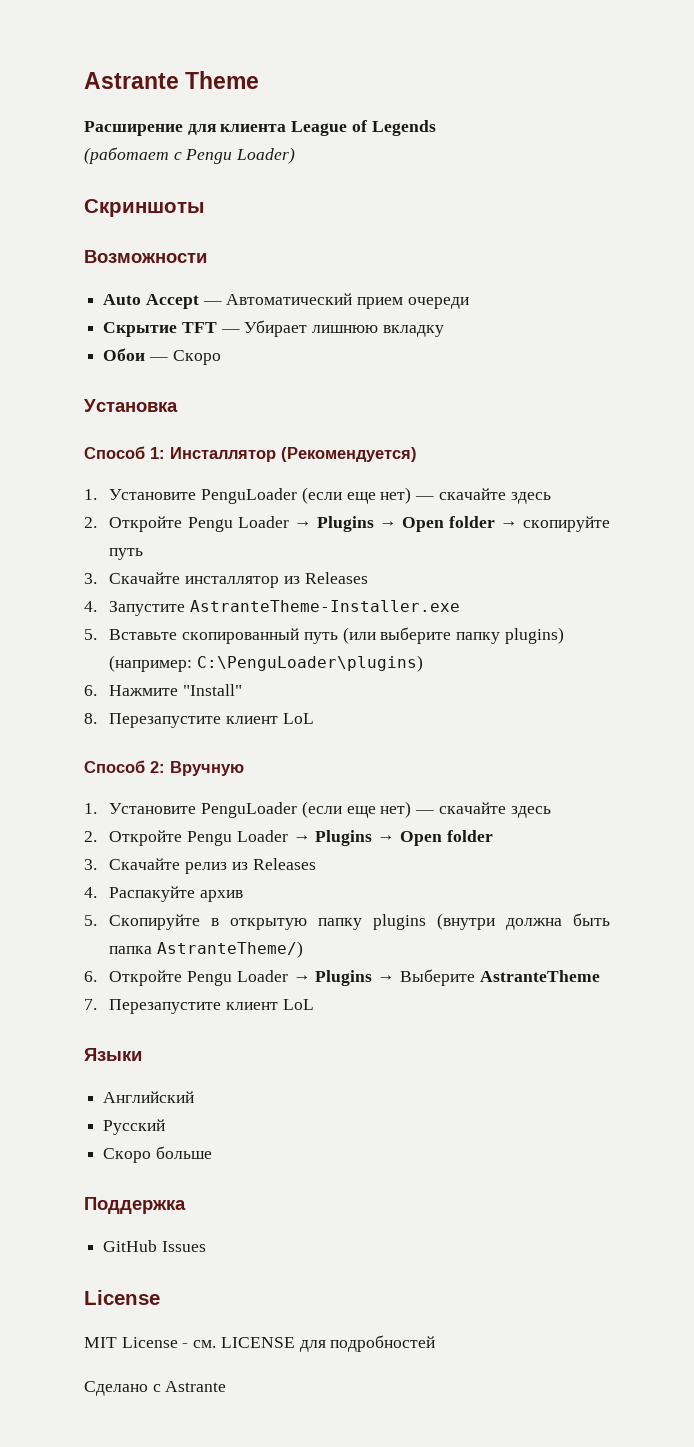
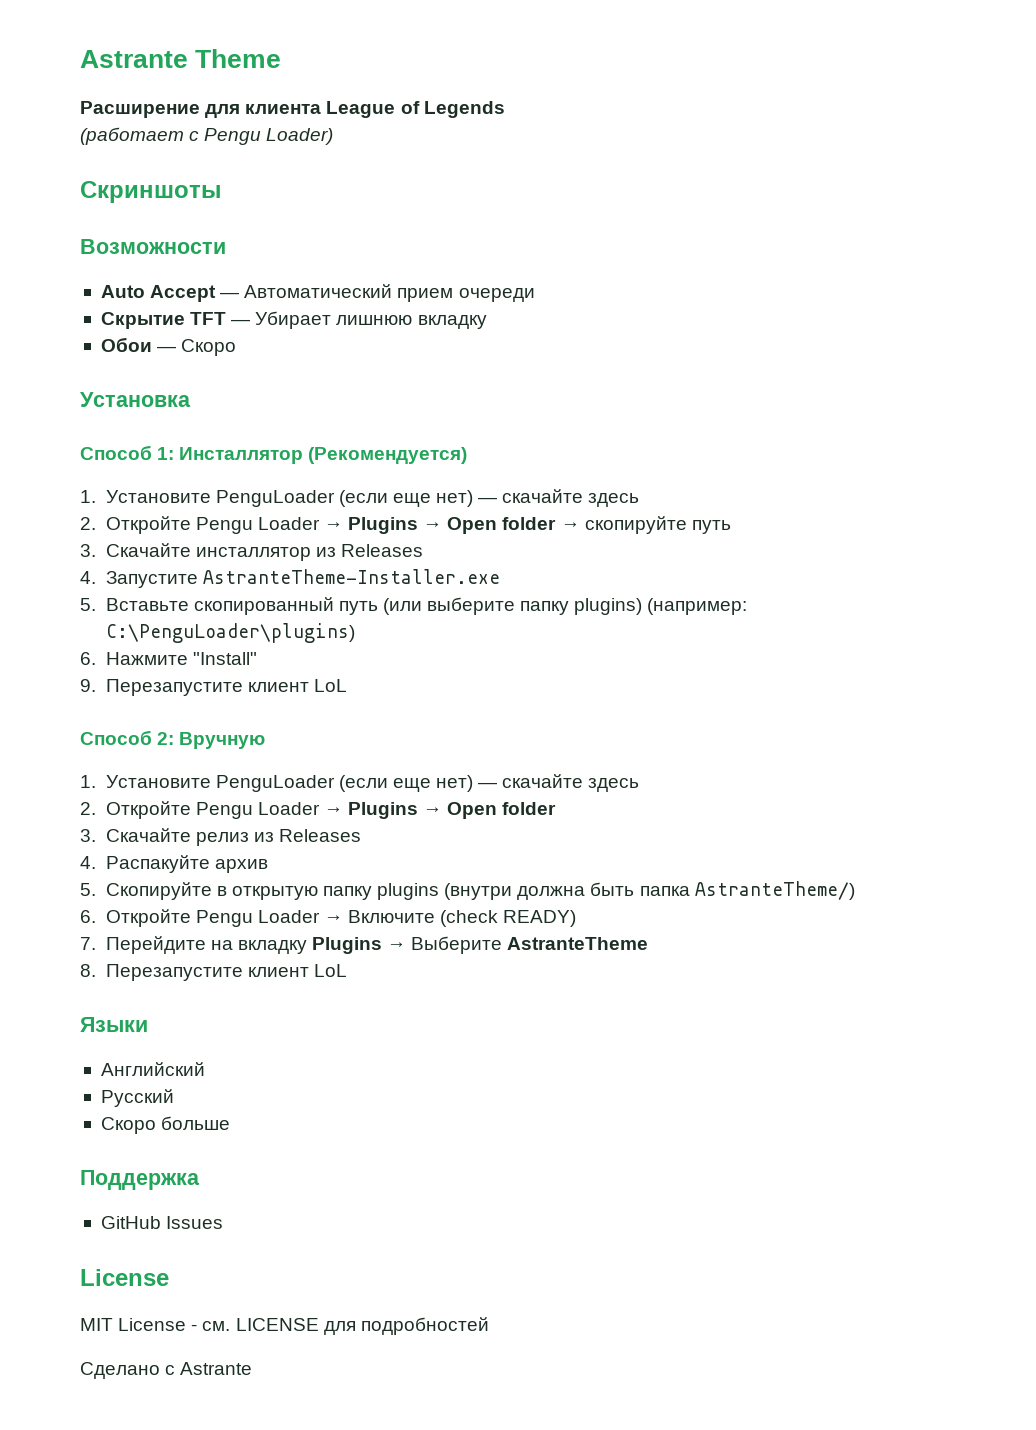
[84,713,97,724] 8. -> [80,679,96,692] 9.
(311, 978) none -> [348,910,577,927] [80,936,307,954] Включите (check READY) // 7. Перейдите на вкладку
[84,999,97,1010] 7. -> [80,964,96,977] 8.

